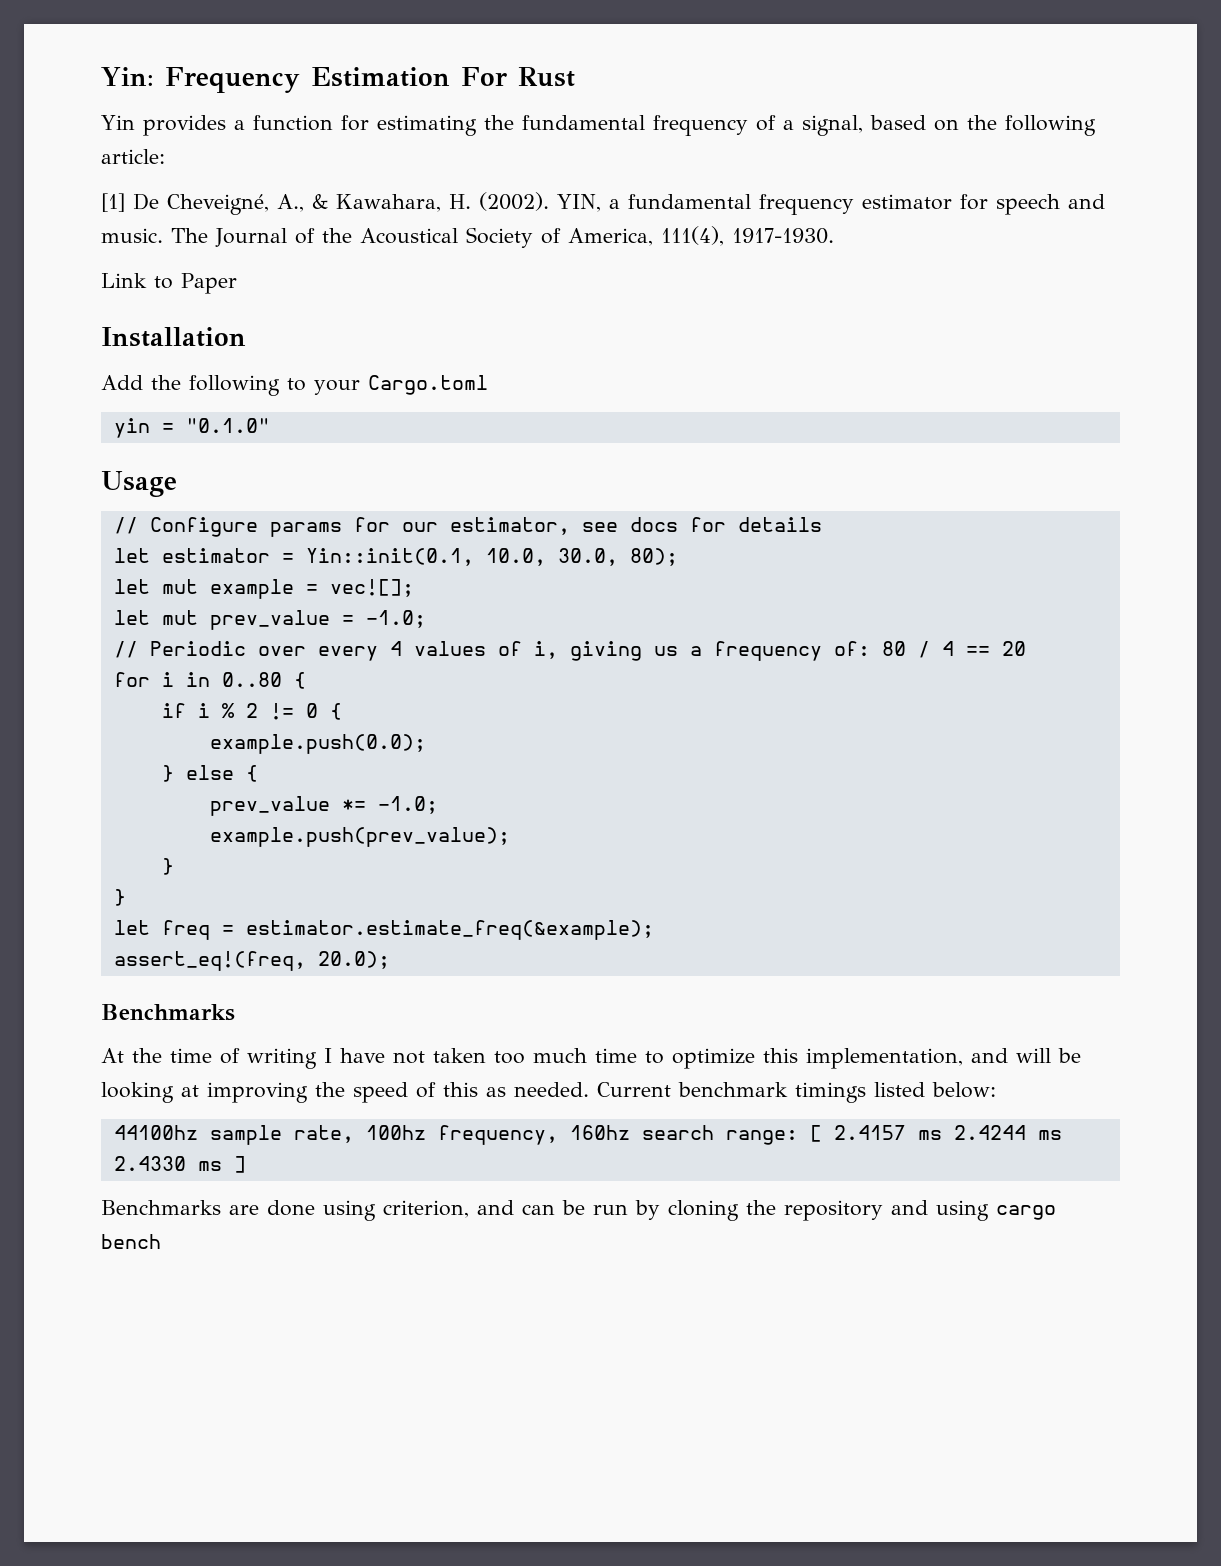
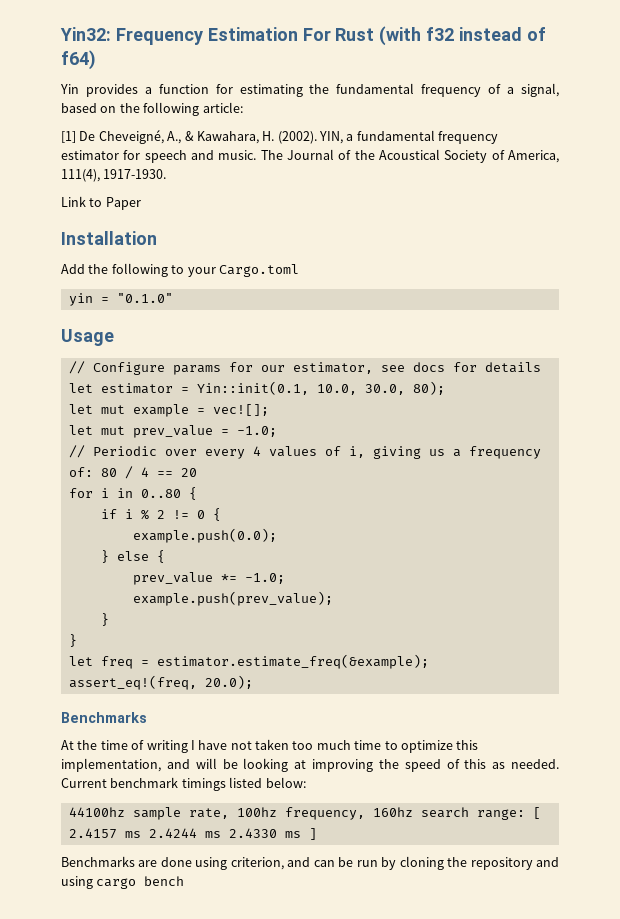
[101,67,154,86] Yin: -> [60,27,111,41] Yin32:
(575, 77) none -> [379,26,546,46] [61,50,96,70] (with f32 instead of f64)

